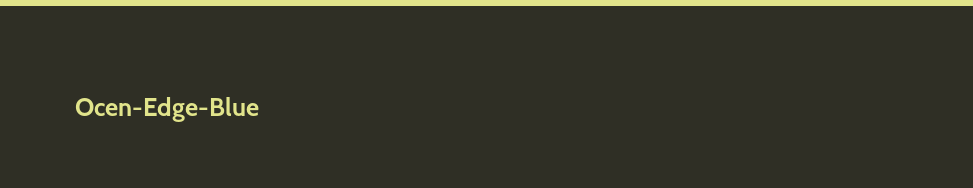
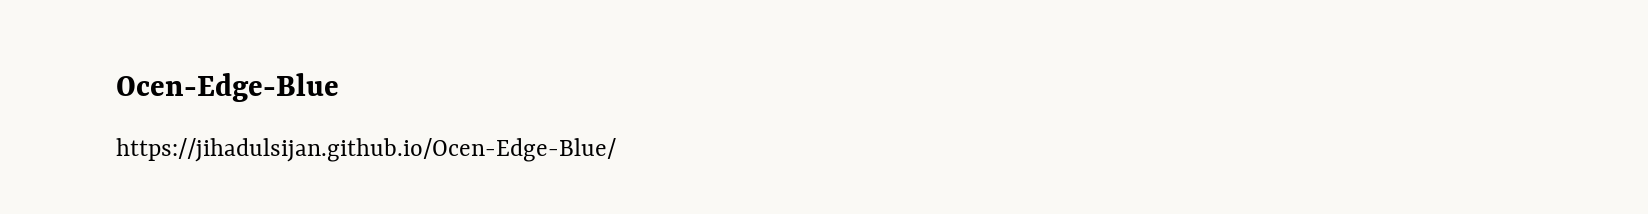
(259, 109) none -> [116,138,616,162] // https://jihadulsijan.github.io/Ocen-Edge-Blue/

